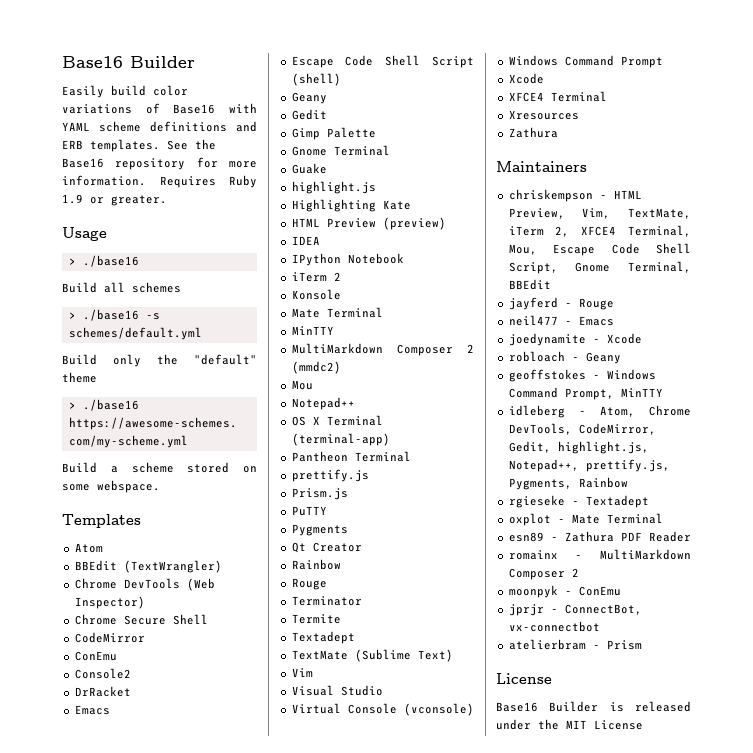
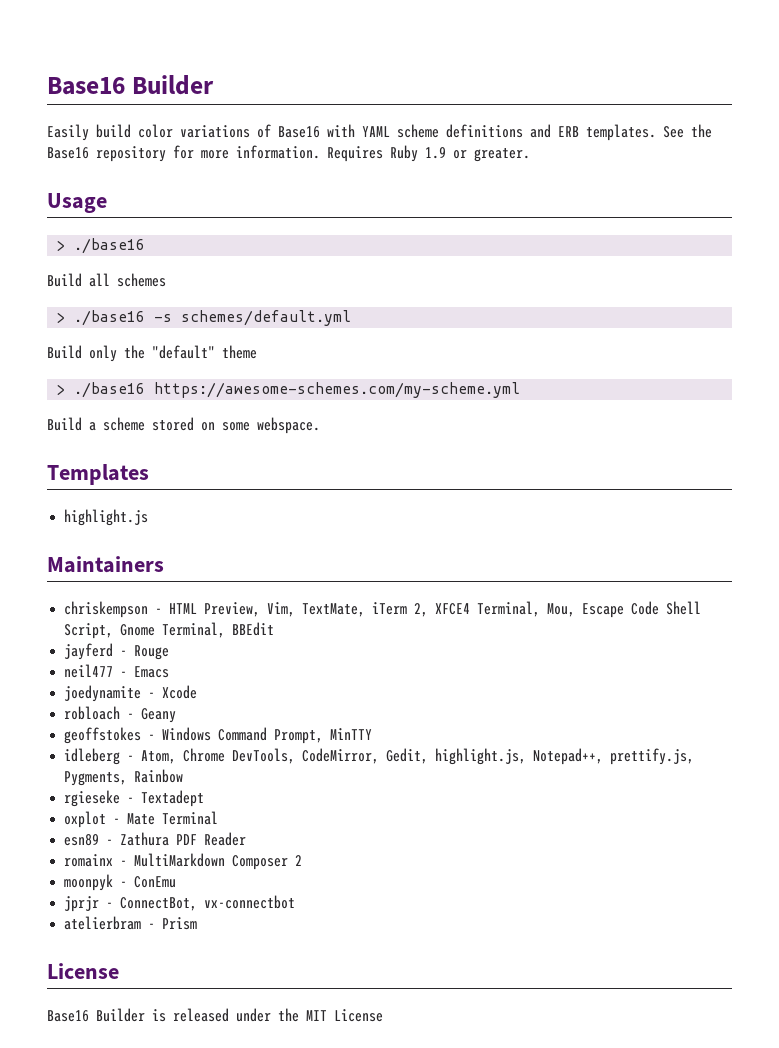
[74,543,103,553] [74,560,222,573] [74,578,215,591] [74,596,145,609] [74,614,208,625] [74,632,145,643] [74,651,117,661] [74,668,131,679] [74,686,131,697] [74,705,110,715] [291,55,474,68] [291,73,341,86] [291,92,327,104] [291,109,327,120] [291,127,376,140] [291,145,390,156] [291,163,327,174] [291,181,376,194] [291,199,411,212] [291,217,446,230] [291,236,320,245] [291,253,404,266] [291,272,341,282] [291,289,341,300] [291,307,383,318] [291,326,334,335] [291,343,474,356] [291,361,341,374] [291,380,313,390] [291,397,355,410] [291,415,383,426] [291,433,390,446] [291,451,411,462] [291,469,369,482] [291,488,348,500] [291,506,327,516] [291,524,348,536] [291,542,362,553] [291,559,341,570] [291,578,327,590] [291,596,362,606] [291,614,341,624] [291,631,355,644] [291,649,453,662] [291,668,313,677] [291,685,383,696] [291,703,474,716] [508,55,663,68] [508,73,544,84] [508,91,607,102] [508,110,579,120] [508,127,558,138] Atom // BBEdit (TextWrangler) // Chrome DevTools (Web Inspector) // Chrome Secure Shell // CodeMirror // ConEmu // Console2 // DrRacket // Emacs // Escape Code Shell Script (shell) // Geany // Gedit // Gimp Palette // Gnome Terminal // Guake // highlight.js // Highlighting Kate // HTML Preview (preview) // IDEA // IPython Notebook // iTerm 2 // Konsole // Mate Terminal // MinTTY // MultiMarkdown Composer 2 (mmdc2) // Mou // Notepad++ // OS X Terminal (terminal-app) // Pantheon Terminal // prettify.js // Prism.js // PuTTY // Pygments // Qt Creator // Rainbow // Rouge // Terminator // Termite // Textadept // TextMate (Sublime Text) // Vim // Visual Studio // Virtual Console (vconsole) // Windows Command Prompt // Xcode // XFCE4 Terminal // Xresources // Zathura -> [64,509,149,526] highlight.js

